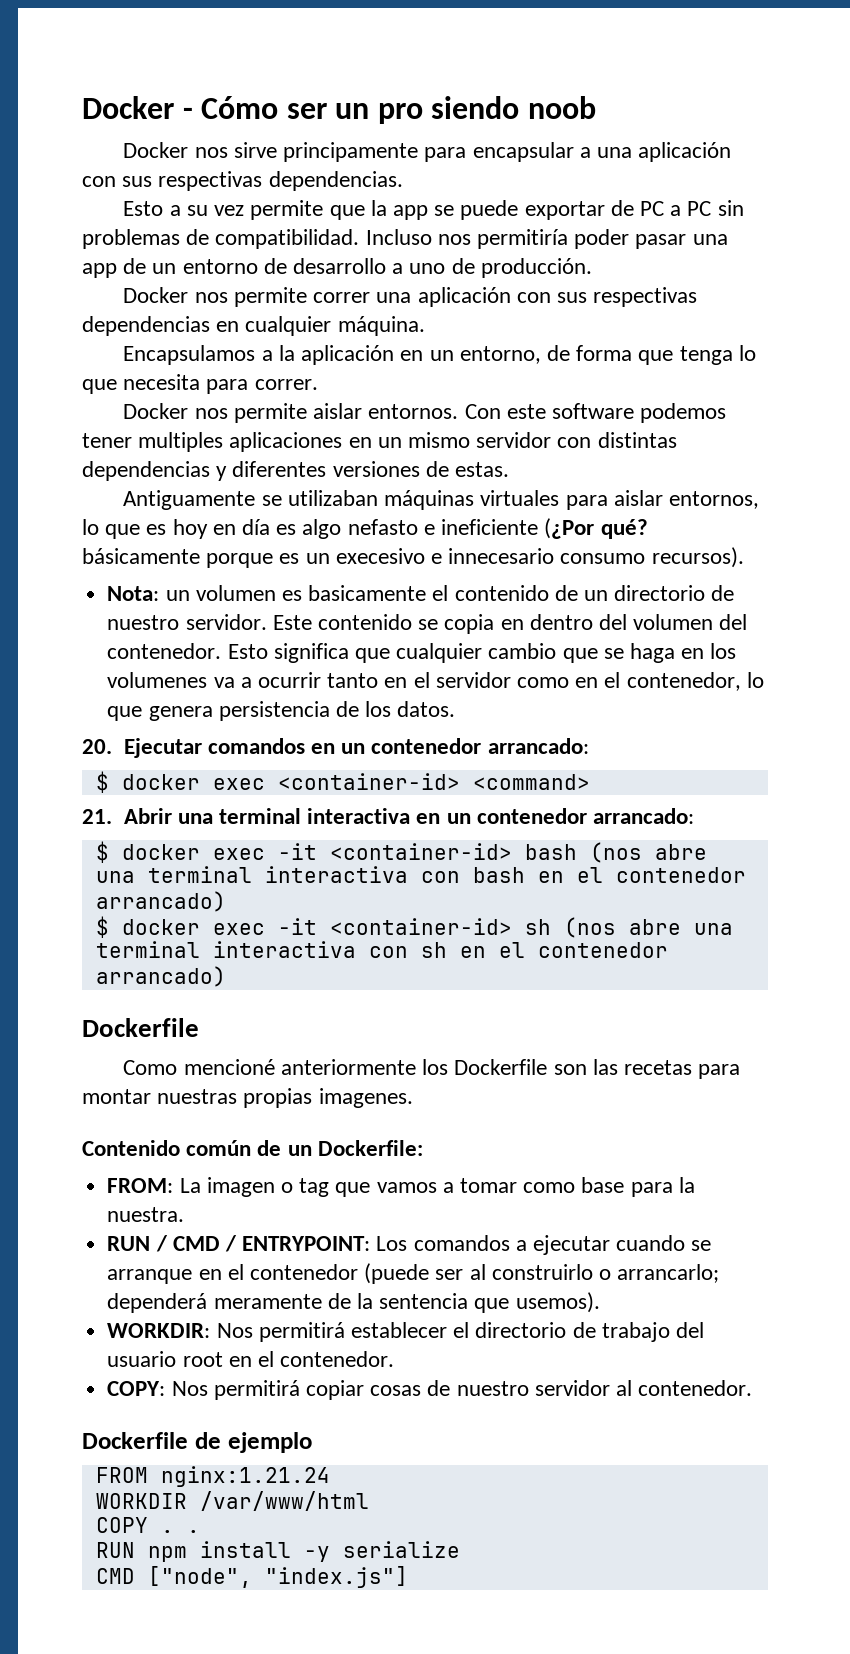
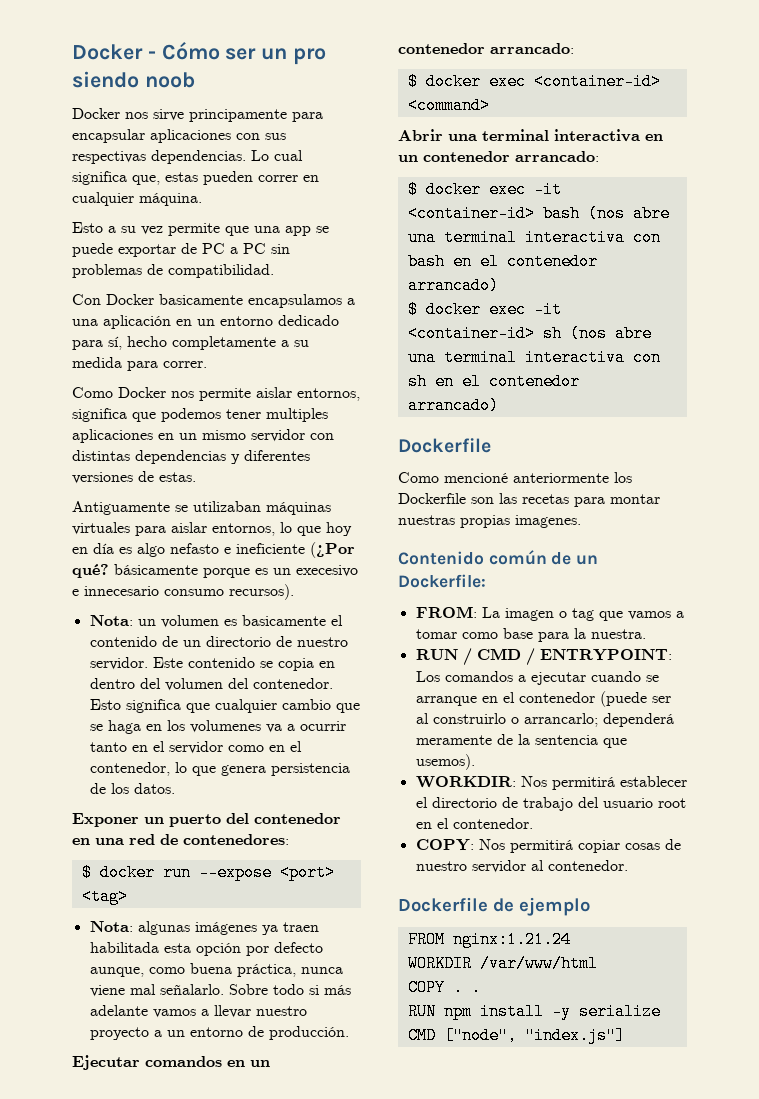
[579,142,732,162] a una aplicación -> [150,129,231,143] aplicaciones
(403, 181) none -> [251,150,303,161] [72,171,319,185] [72,192,202,206] Lo cual significa que, estas pueden correr en cualquier máquina.
[370,200,387,216] la -> [254,226,280,233] una
[365,229,728,249] [82,258,592,278] [123,287,698,307] [82,316,425,336] [123,345,756,365] [82,374,201,394] Incluso nos permitiría poder pasar una app de un entorno de desarrollo a uno de producción. // Docker nos permite correr una aplicación con sus respectivas dependencias en cualquier máquina. // Encapsulamos a la aplicación en un entorno, de forma que tenga lo que necesita -> [72,294,355,308] [72,315,339,329] [72,336,309,350] [72,357,122,368] // Con Docker basicamente encapsulamos a una aplicación en un entorno dedicado para sí, hecho completamente a su medida
(318, 384) none -> [72,387,113,398] Como
[368,403,634,419] entornos. Con este software -> [297,388,360,401] [72,408,156,422] entornos, significa que
[146,524,167,535] es -> (321, 531) none
[82,739,112,754] 20. -> [72,813,341,827] [72,834,289,845] [81,864,335,881] [81,888,128,905] [89,921,319,935] [89,942,323,956] [89,963,343,977] [89,984,351,997] [89,1005,307,1018] [89,1026,349,1040] Exponer un puerto del contenedor en una red de contenedores: // $ docker run --expose <port> <tag> // Nota: algunas imágenes ya traen habilitada esta opción por defecto aunque, como buena práctica, nunca viene mal señalarlo. Sobre todo si más adelante vamos a llevar nuestro proyecto a un entorno de producción. //
[82,809,112,824] 21. -> (490, 105) none

